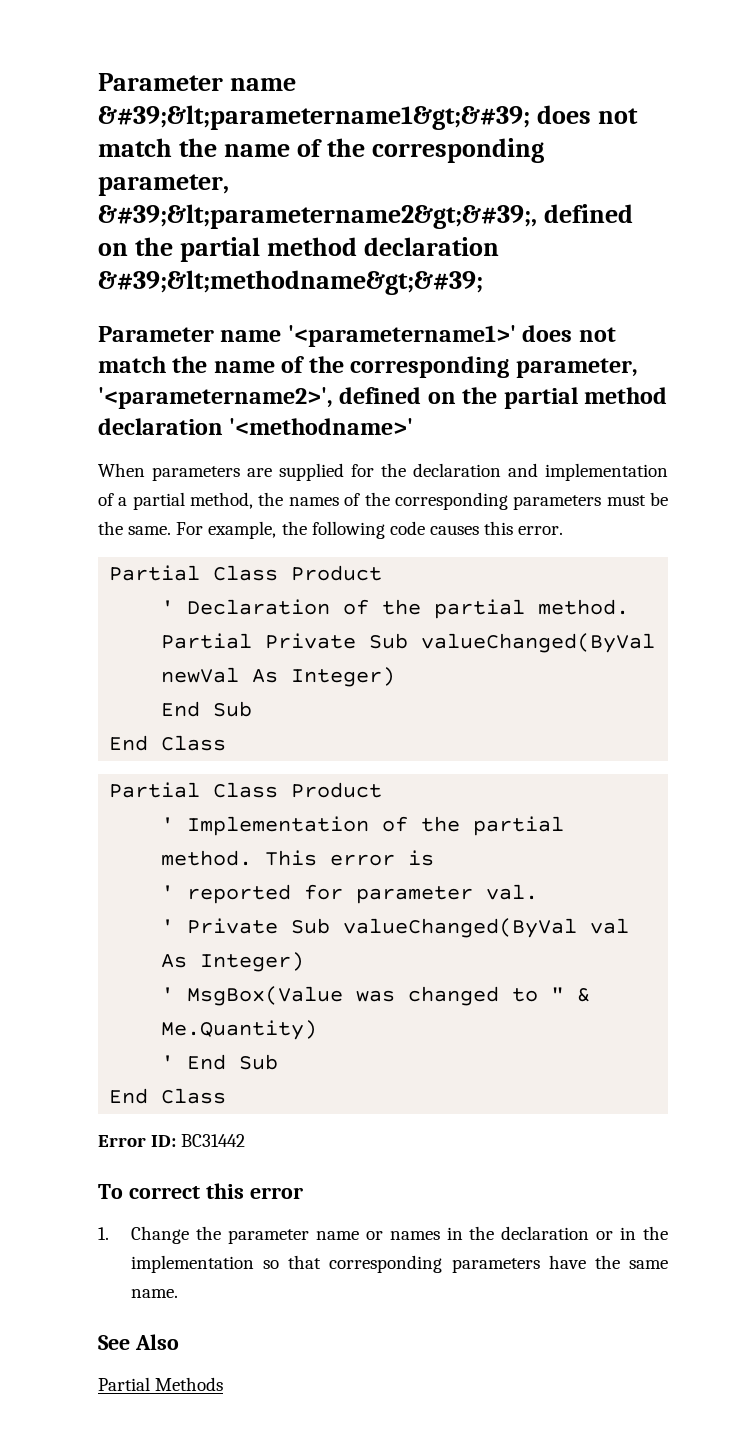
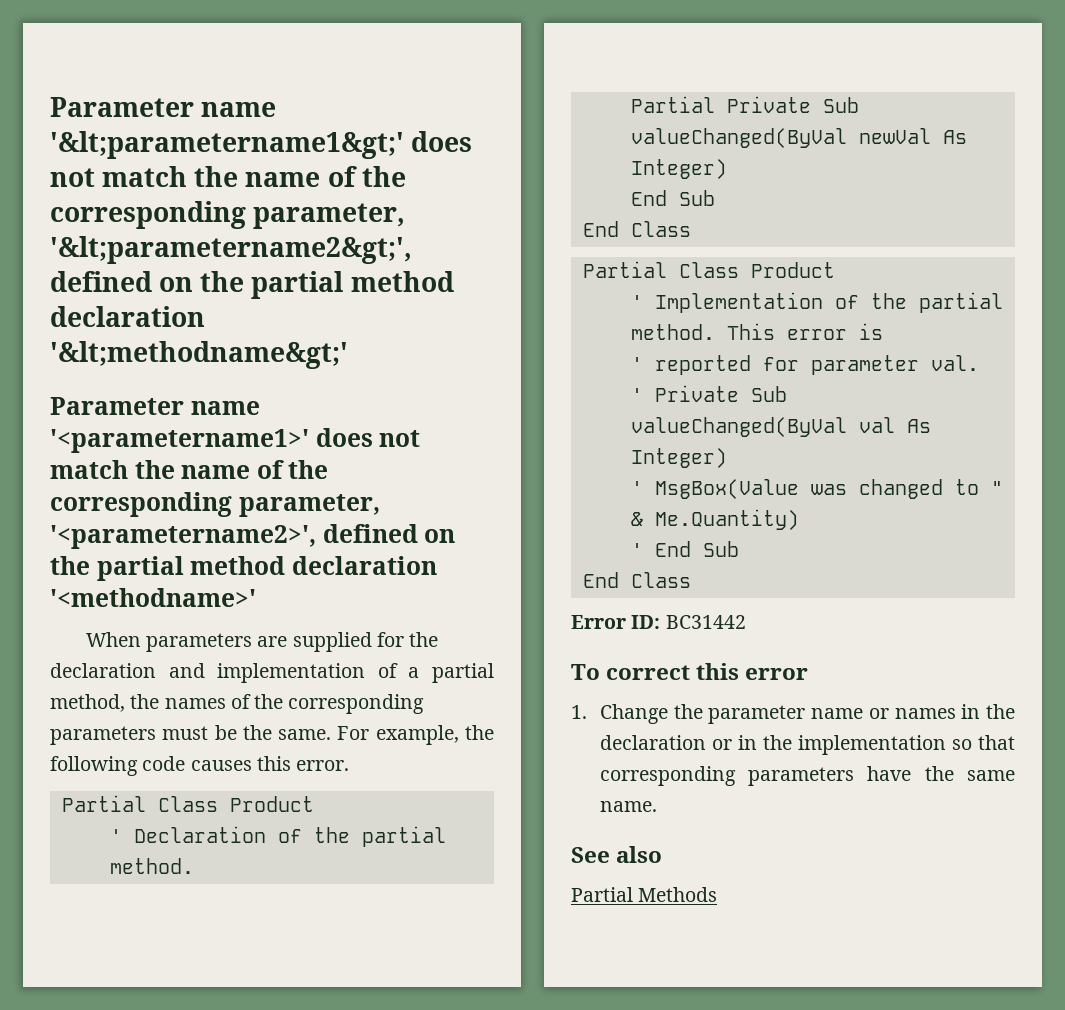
[98,73,297,91] [98,105,639,130] [98,138,545,163] [98,174,229,196] [98,204,634,229] [98,237,500,262] [98,270,483,295] Parameter name &#39;&lt;parametername1&gt;&#39; does not match the name of the corresponding parameter, &#39;&lt;parametername2&gt;&#39;, defined on the partial method declaration &#39;&lt;methodname&gt;&#39; -> [50,97,277,117] [50,131,473,159] [50,166,406,187] [50,201,406,229] [50,236,412,264] [50,271,454,299] [50,306,205,327] [50,341,348,369] Parameter name '&lt;parametername1&gt;' does not match the name of the corresponding parameter, '&lt;parametername2&gt;', defined on the partial method declaration '&lt;methodname&gt;'
[134,1334,179,1350] Also -> [616,846,663,863] also

